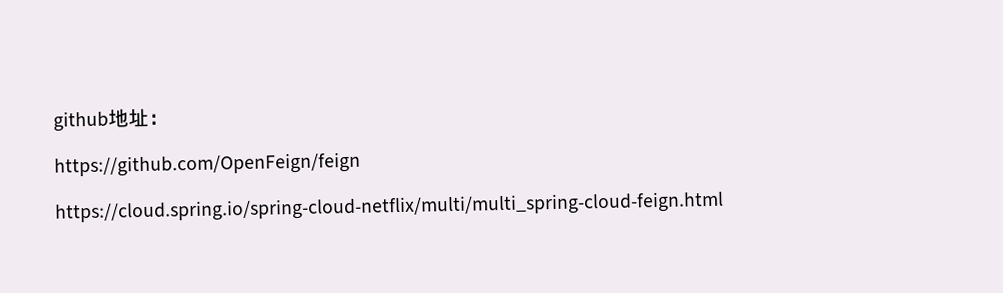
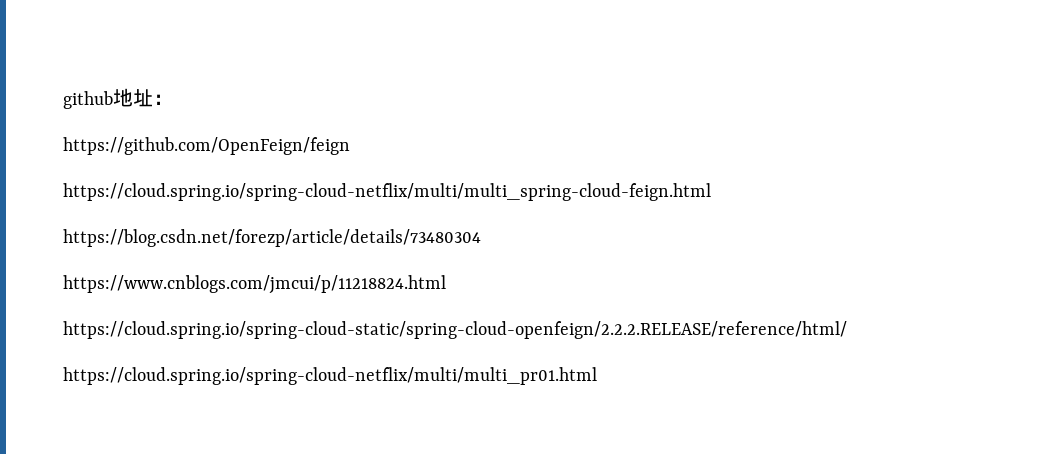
(724, 207) none -> [63,229,481,247] [63,275,446,294] [63,321,847,339] [63,367,597,385] // https://blog.csdn.net/forezp/article/details/73480304 // https://www.cnblogs.com/jmcui/p/11218824.html // https://cloud.spring.io/spring-cloud-static/spring-cloud-openfeign/2.2.2.RELEASE/reference/html/ // https://cloud.spring.io/spring-cloud-netflix/multi/multi_pr01.html

